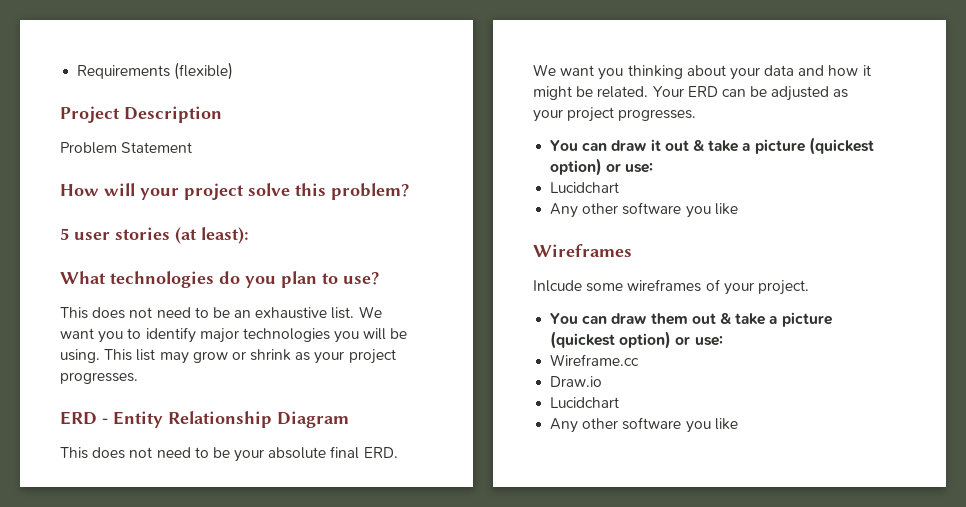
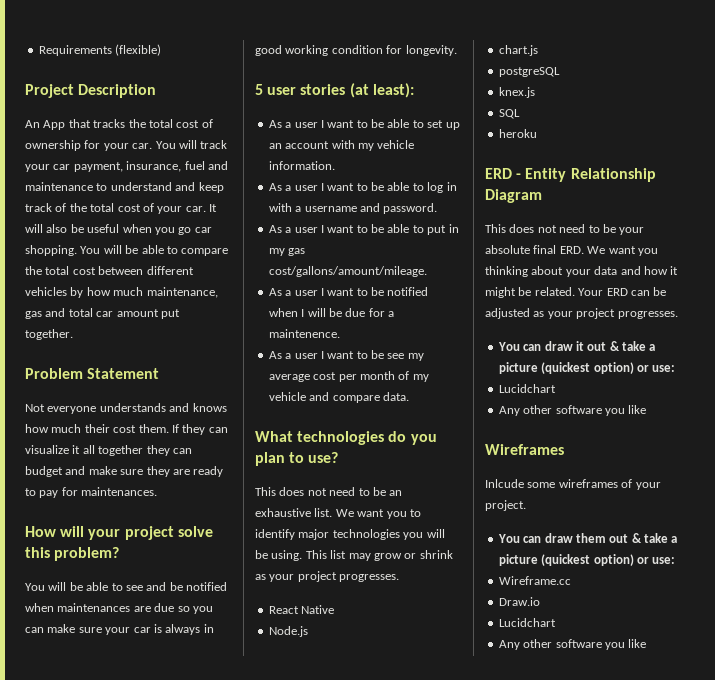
[60,142,193,154] Problem Statement -> [25,119,213,130] [25,140,228,151] [25,161,228,172] [25,182,224,193] [25,203,217,214] [25,224,212,235] [25,245,229,256] [25,266,194,275] [25,287,218,298] [25,308,180,319] [25,329,73,340] [25,368,160,379] [25,403,227,414] [25,424,228,435] [25,445,192,456] [25,466,224,477] [25,487,158,498] An App that tracks the total cost of ownership for your car. You will track your car payment, insurance, fuel and maintenance to understand and keep track of the total cost of your car. It will also be useful when you go car shopping. You will be able to compare the total cost between different vehicles by how much maintenance, gas and total car amount put together. // Problem Statement // Not everyone understands and knows how much their cost them. If they can visualize it all together they can budget and make sure they are ready to pay for maintenances.
(409, 191) none -> [25,582,227,591] [25,603,213,614] [25,624,214,635] [255,45,457,56] // You will be able to see and be notified when maintenances are due so you can make sure your car is always in good working condition for longevity.
(249, 235) none -> [268,119,460,130] [268,140,415,151] [268,161,335,170] [268,182,457,193] [268,203,438,214] [268,224,459,235] [268,248,306,256] [268,266,427,277] [268,287,429,296] [268,308,394,317] [268,329,340,338] [268,350,424,361] [268,371,429,382] [268,392,409,403] // As a user I want to be able to set up an account with my vehicle information. // As a user I want to be able to log in with a username and password. // As a user I want to be able to put in my gas cost/gallons/amount/mileage. // As a user I want to be notified when I will be due for a maintenence. // As a user I want to be see my average cost per month of my vehicle and compare data.
(138, 378) none -> [268,605,335,614] [268,626,308,637] [498,45,538,56] [498,67,560,77] [498,87,535,98] [498,109,520,119] [498,129,537,138] // React Native // Node.js // chart.js // postgreSQL // knex.js // SQL // heroku

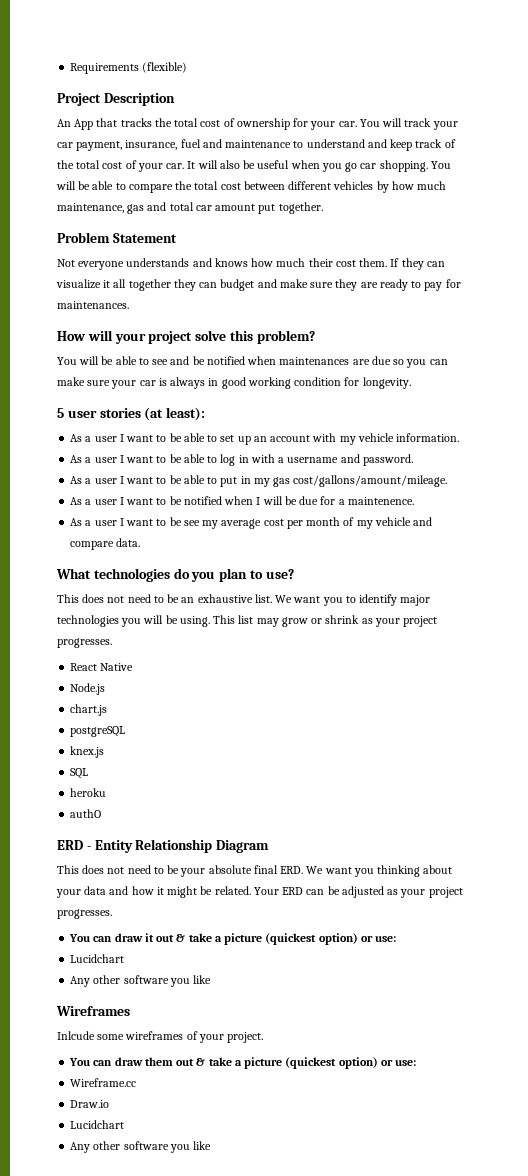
(537, 133) none -> [70,809,102,818] // authO

